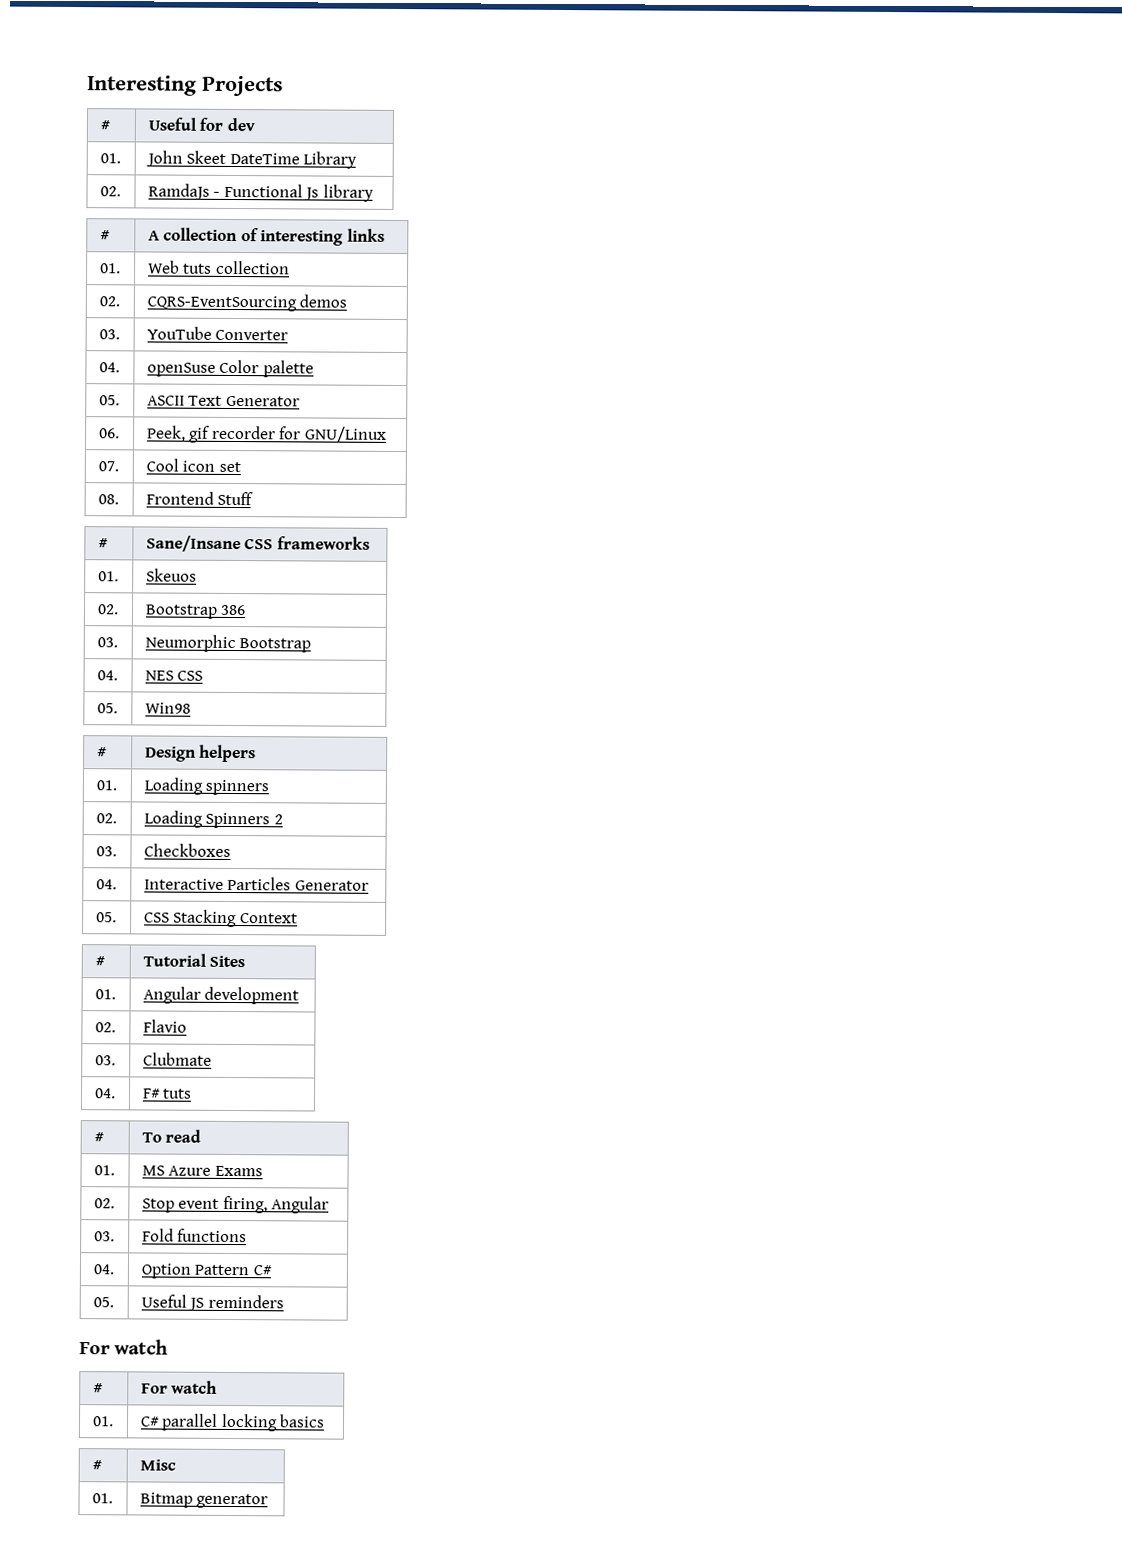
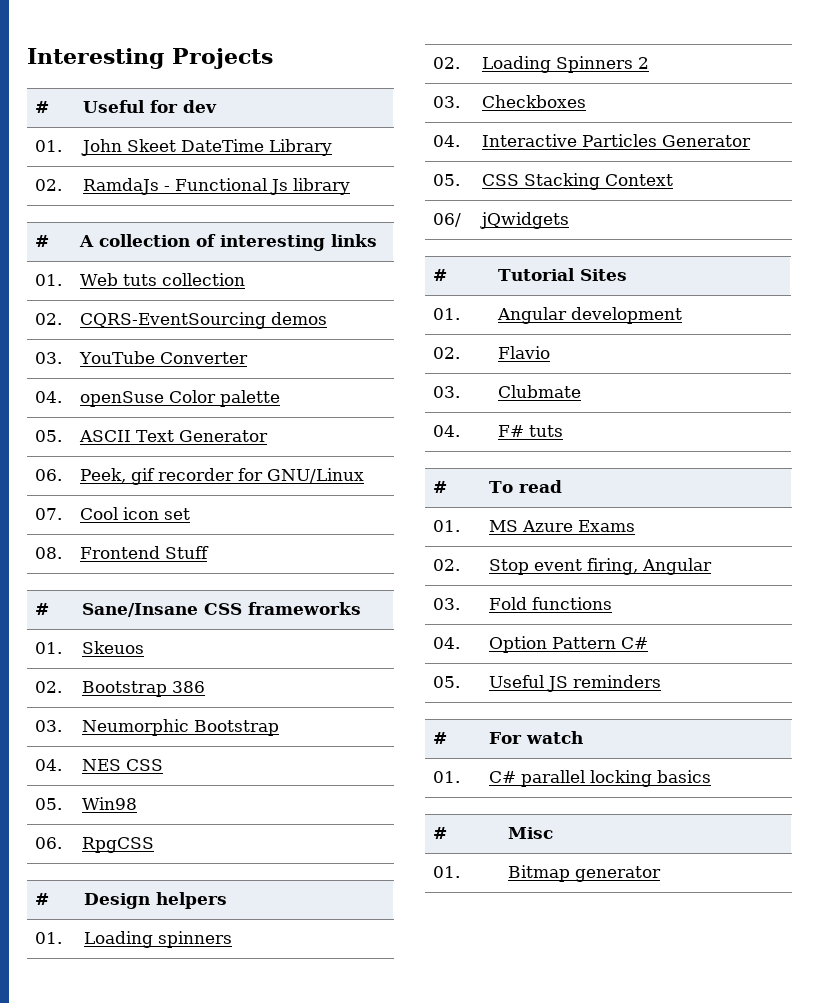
(191, 708) none -> [35,837,63,849] [82,837,155,853] // 06. | RpgCSS
(298, 918) none -> [433,213,462,227] [480,212,570,229] // 06/ | jQwidgets
[79,1339,169,1355] // For watch -> (662, 681) none

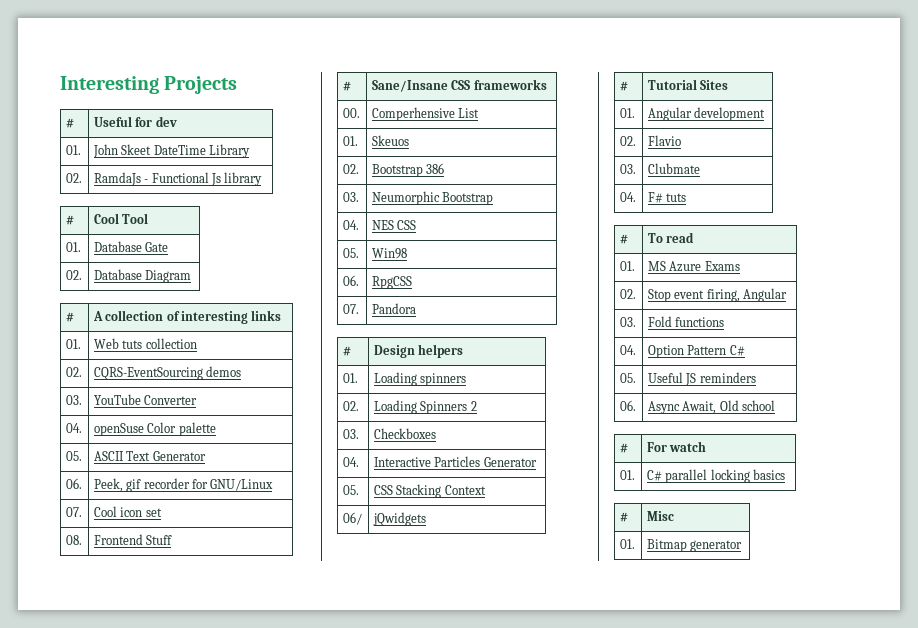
(351, 186) none -> [65,215,74,225] [93,213,149,224] [65,242,81,252] [93,241,169,252] [65,270,82,280] [93,269,192,283] // # | Cool Tool // 01. | Database Gate // 02. | Database Diagram
(362, 608) none -> [342,108,360,118] [371,107,480,121] // 00. | Comperhensive List
(155, 845) none -> [342,304,359,314] [371,303,416,314] // 07. | Pandora
(662, 681) none -> [619,400,636,411] [647,400,775,414] // 06. | Async Await, Old school

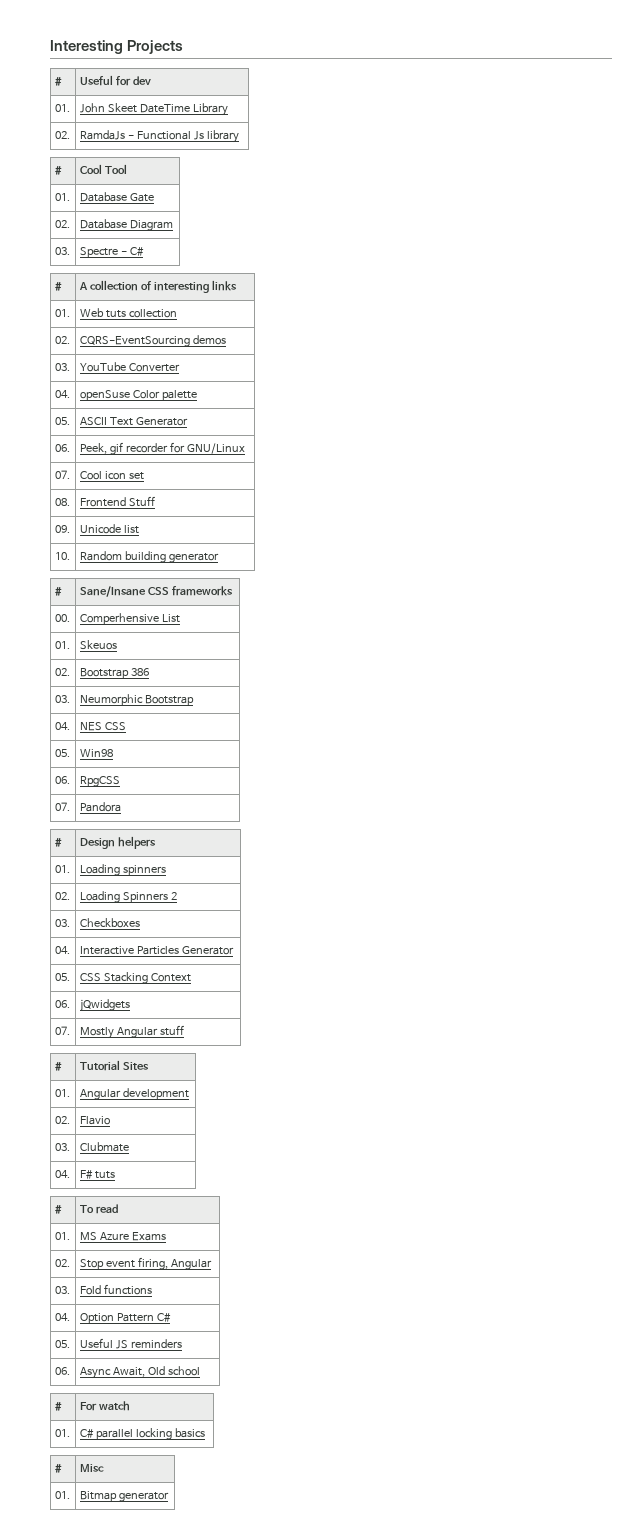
(192, 276) none -> [54,247,70,255] [79,247,144,258] // 03. | Spectre - C#
(173, 540) none -> [54,525,70,533] [79,524,139,534] [54,552,70,560] [79,551,219,563] // 09. | Unicode list // 10. | Random building generator
[342,512,362,525] 06/ -> [54,1000,70,1008] 06.
(426, 519) none -> [54,1026,70,1035] [79,1025,184,1039] // 07. | Mostly Angular stuff

